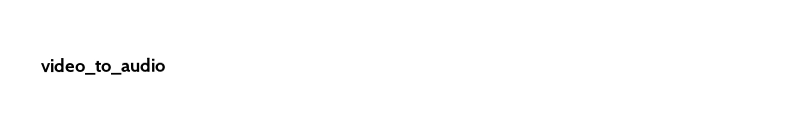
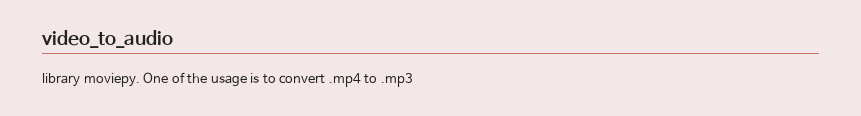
(166, 66) none -> [42,72,413,87] // library moviepy. One of the usage is to convert .mp4 to .mp3

